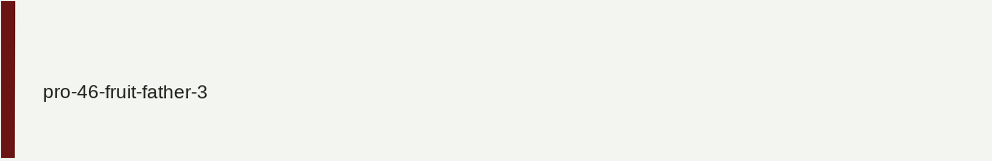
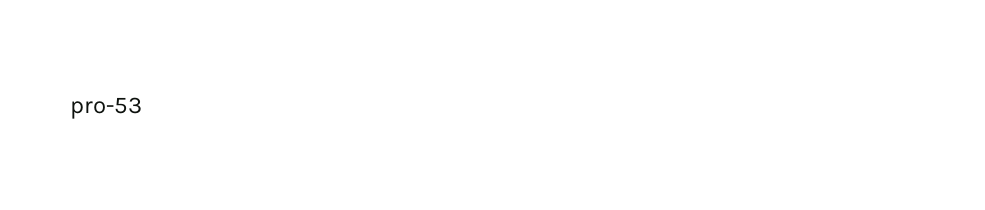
[42,84,208,103] pro-46-fruit-father-3 -> [70,97,142,119] pro-53

